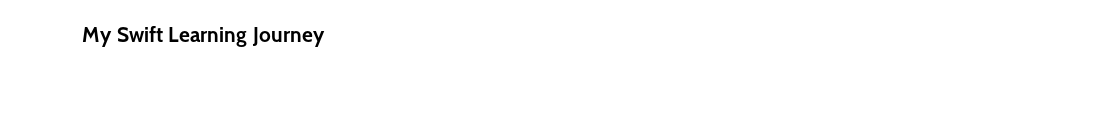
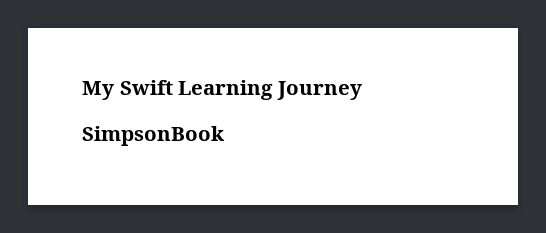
(326, 37) none -> [82,126,225,146] // SimpsonBook

